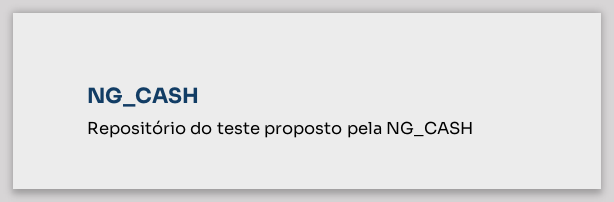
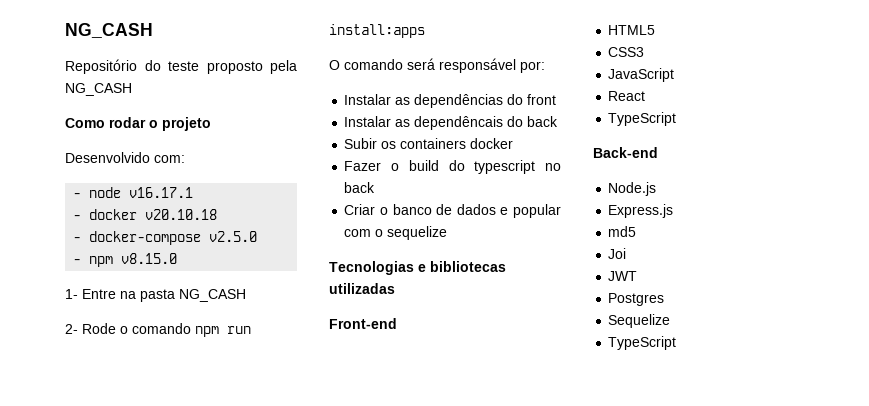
(474, 129) none -> [65,117,211,131] [65,152,185,163] [73,187,194,198] [73,209,218,220] [73,231,258,245] [73,253,178,267] [65,289,246,302] [65,323,251,337] [329,24,425,38] [329,58,545,73] [344,94,557,108] [344,116,559,130] [344,138,514,149] [344,160,561,174] [344,182,376,193] [344,204,561,218] [344,226,448,240] [329,261,506,275] [329,283,395,294] [329,318,397,329] [608,25,656,35] [608,47,645,57] [608,68,675,82] [608,91,646,101] [608,112,677,126] [593,147,658,158] [608,182,657,196] [608,204,674,218] [608,226,637,237] [608,248,627,259] [608,271,638,281] [608,293,665,306] [608,314,671,328] [608,336,677,350] // Como rodar o projeto // Desenvolvido com: // - node v16.17.1 // - docker v20.10.18 // - docker-compose v2.5.0 // - npm v8.15.0 // 1- Entre na pasta NG_CASH // 2- Rode o comando npm run install:apps // O comando será responsável por: // Instalar as dependências do front // Instalar as dependêncais do back // Subir os containers docker // Fazer o build do typescript no back // Criar o banco de dados e popular com o sequelize // Tecnologias e bibliotecas utilizadas // Front-end // HTML5 // CSS3 // JavaScript // React // TypeScript // Back-end // Node.js // Express.js // md5 // Joi // JWT // Postgres // Sequelize // TypeScript

